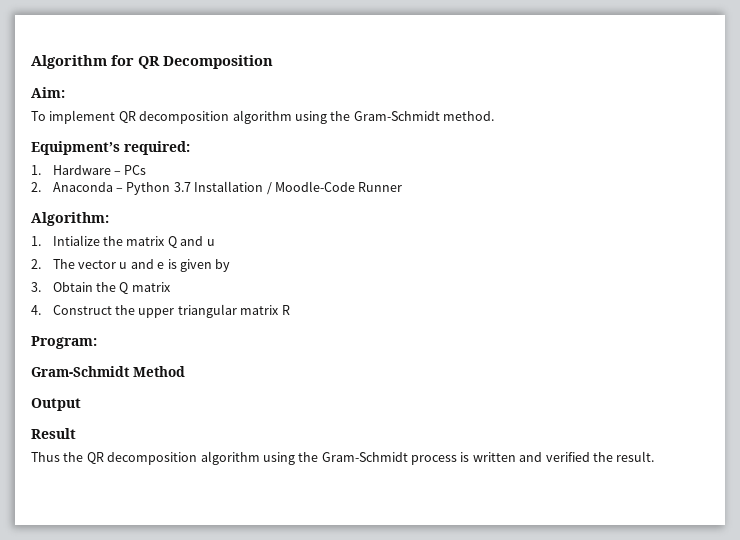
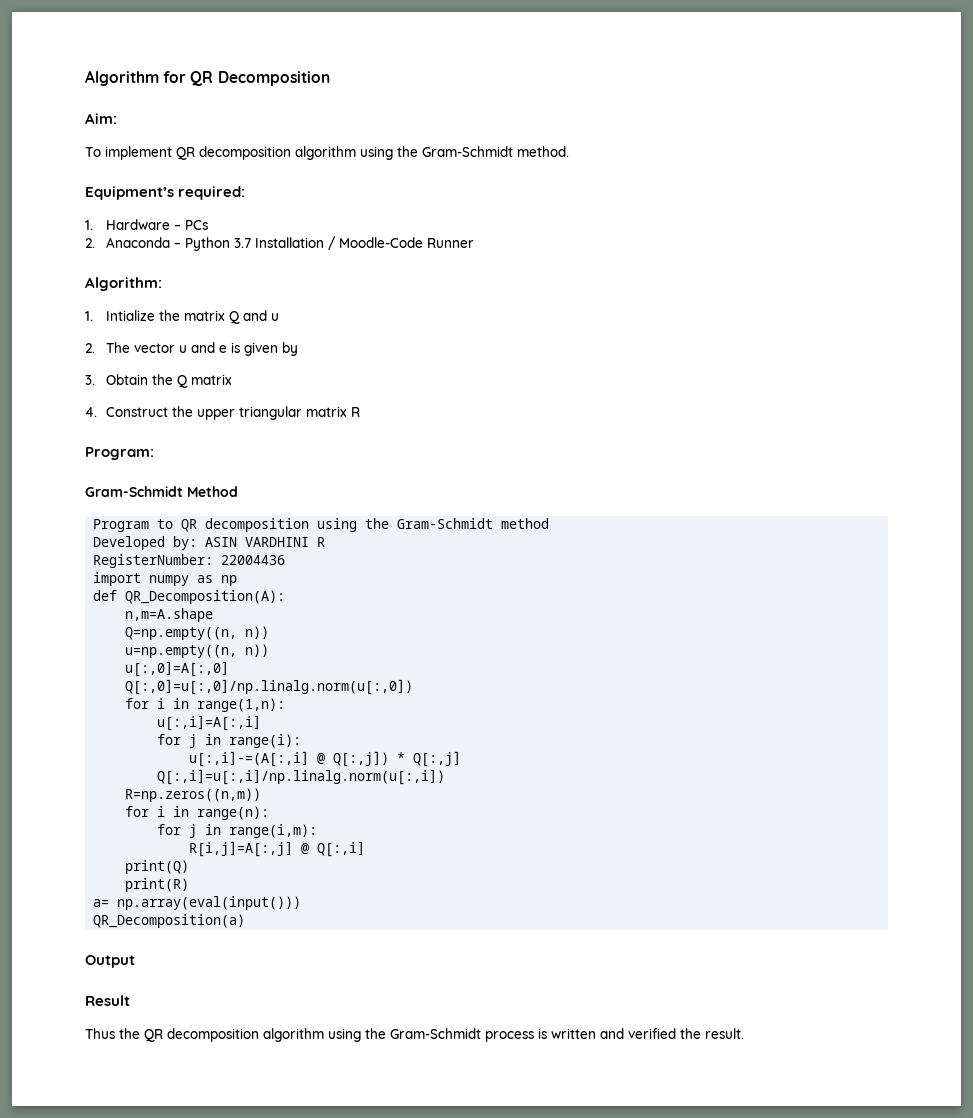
(185, 371) none -> [93,518,550,532] [93,536,326,550] [93,554,286,568] [93,572,238,586] [93,590,286,604] [125,608,214,622] [125,626,270,640] [125,644,270,658] [125,661,230,677] [125,679,414,695] [125,698,286,712] [157,715,262,731] [157,734,302,748] [189,751,462,767] [157,769,446,785] [125,788,262,802] [125,806,270,820] [157,824,318,838] [189,841,366,857] [125,860,190,874] [125,878,190,892] [93,896,302,910] [93,914,246,928] // Program to QR decomposition using the Gram-Schmidt method // Developed by: ASIN VARDHINI R // RegisterNumber: 22004436 // import numpy as np // def QR_Decomposition(A): // n,m=A.shape // Q=np.empty((n, n)) // u=np.empty((n, n)) // u[:,0]=A[:,0] // Q[:,0]=u[:,0]/np.linalg.norm(u[:,0]) // for i in range(1,n): // u[:,i]=A[:,i] // for j in range(i): // u[:,i]-=(A[:,i] @ Q[:,j]) * Q[:,j] // Q[:,i]=u[:,i]/np.linalg.norm(u[:,i]) // R=np.zeros((n,m)) // for i in range(n): // for j in range(i,m): // R[i,j]=A[:,j] @ Q[:,i] // print(Q) // print(R) // a= np.array(eval(input())) // QR_Decomposition(a)

